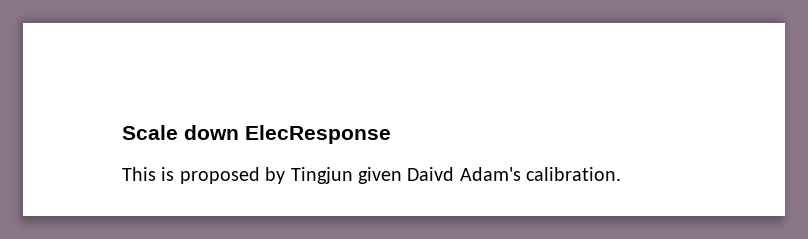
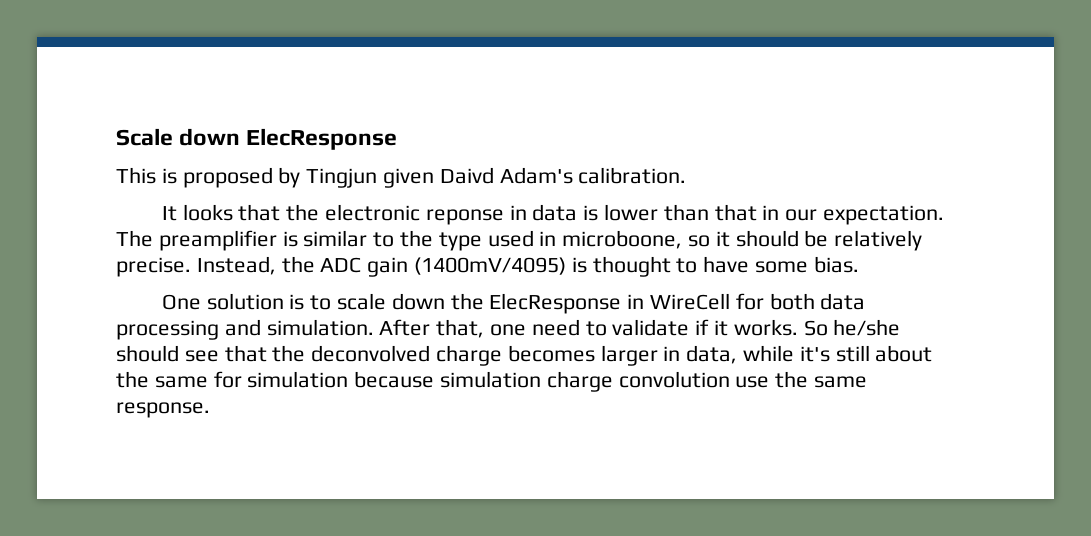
(622, 174) none -> [161,204,944,225] [116,230,923,251] [116,256,859,277] [161,293,866,314] [116,319,901,340] [116,345,933,366] [116,371,868,392] [116,402,210,418] // It looks that the electronic reponse in data is lower than that in our expectation. The preamplifier is similar to the type used in microboone, so it should be relatively precise. Instead, the ADC gain (1400mV/4095) is thought to have some bias. // One solution is to scale down the ElecResponse in WireCell for both data processing and simulation. After that, one need to validate if it works. So he/she should see that the deconvolved charge becomes larger in data, while it's still about the same for simulation because simulation charge convolution use the same response.

